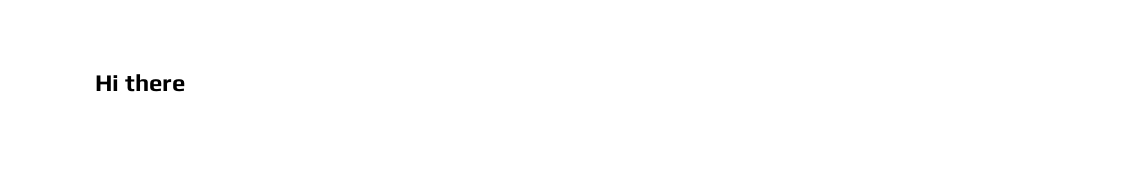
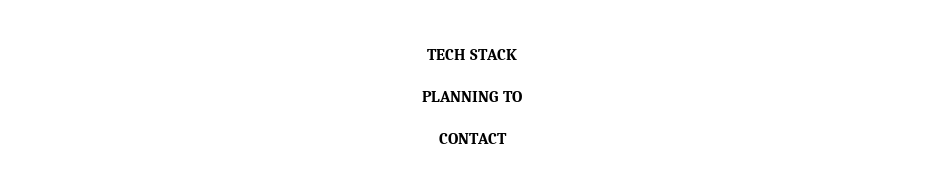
[95,74,186,92] Hi there -> [426,49,518,60] [422,91,522,102] [438,133,507,144] TECH STACK // PLANNING TO // CONTACT

